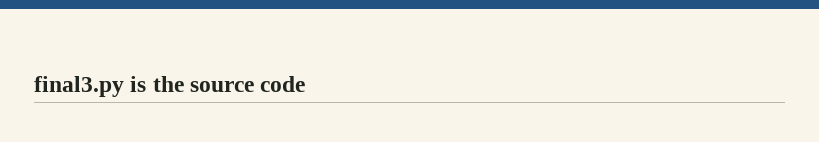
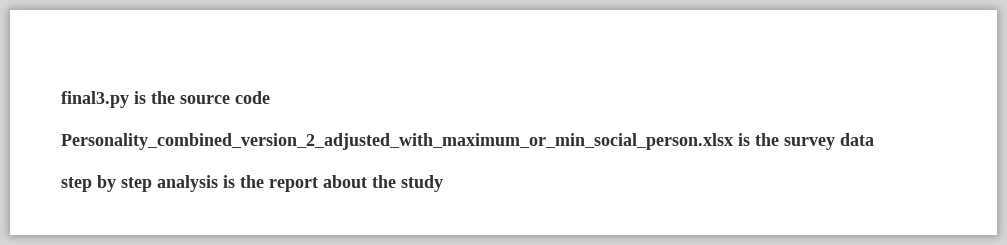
(306, 84) none -> [61,133,874,150] [61,175,443,192] // Personality_combined_version_2_adjusted_with_maximum_or_min_social_person.xlsx is the survey data // step by step analysis is the report about the study

